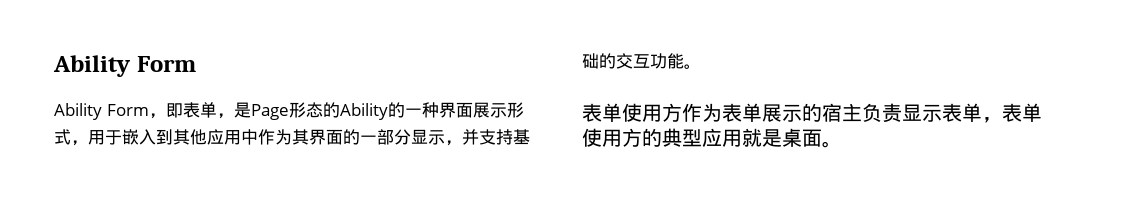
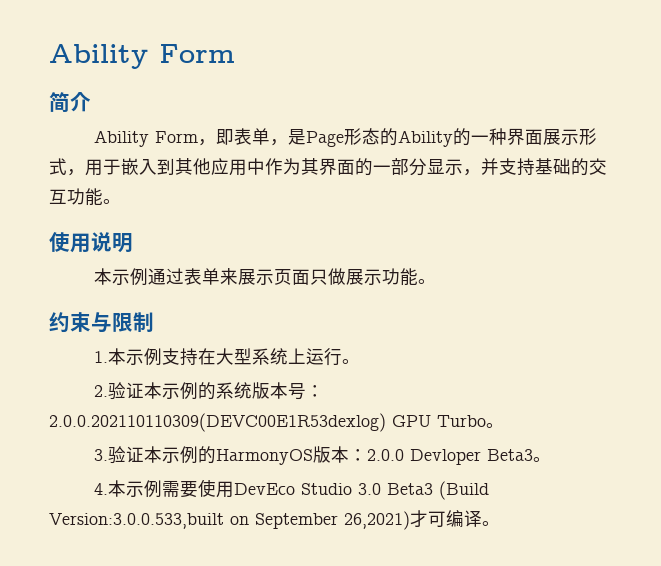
[53,55,196,77] Ability Form -> [49,44,235,69] [49,92,91,113] Ability Form // 简介
[582,103,1042,123] [582,128,822,147] 表单使用方作为表单展示的宿主负责显示表单，表单使用方的典型应用就是桌面 -> [49,232,133,253] [94,268,437,286] [49,312,154,333] [94,348,361,366] [94,382,325,400] [49,413,504,432] [94,446,552,465] [94,479,490,500] [49,510,482,530] 使用说明 // 本示例通过表单来展示页面只做展示功能。 // 约束与限制 // 1.本示例支持在大型系统上运行。 // 2.验证本示例的系统版本号：2.0.0.202110110309(DEVC00E1R53dexlog) GPU Turbo。 // 3.验证本示例的HarmonyOS版本：2.0.0 Devloper Beta3。 // 4.本示例需要使用DevEco Studio 3.0 Beta3 (Build Version:3.0.0.533,built on September 26,2021)才可编译

